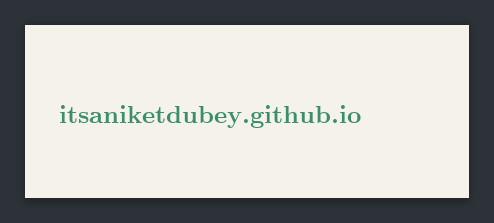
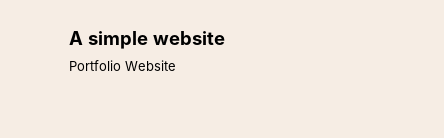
[59,105,361,128] itsaniketdubey.github.io -> [69,31,225,49] [69,60,176,71] A simple website // Portfolio Website

